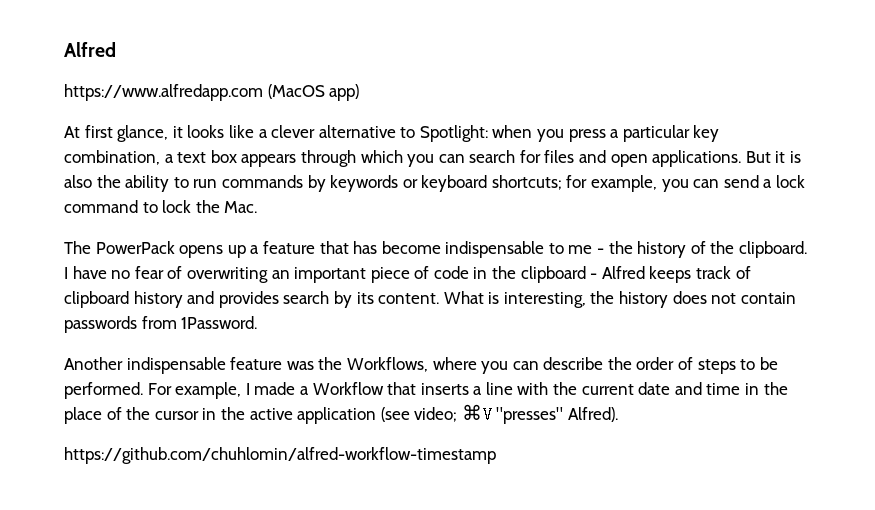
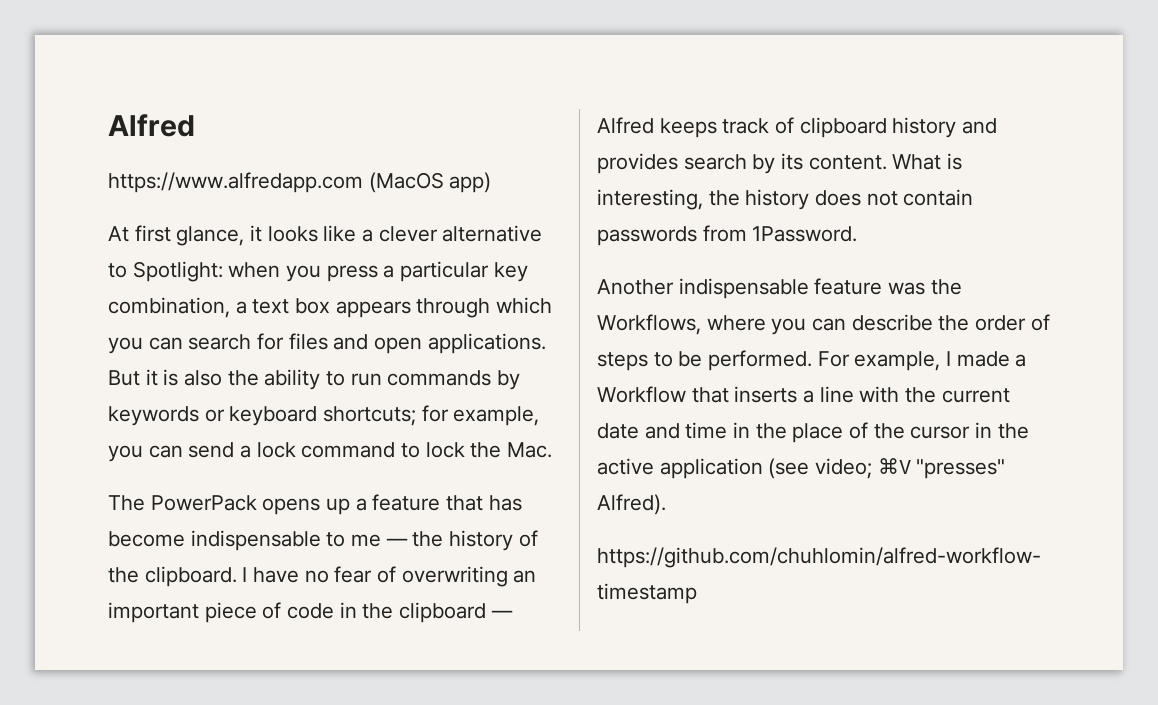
[597,248,605,254] - -> [385,538,408,546] —
[590,273,598,279] - -> [490,610,513,618] —

